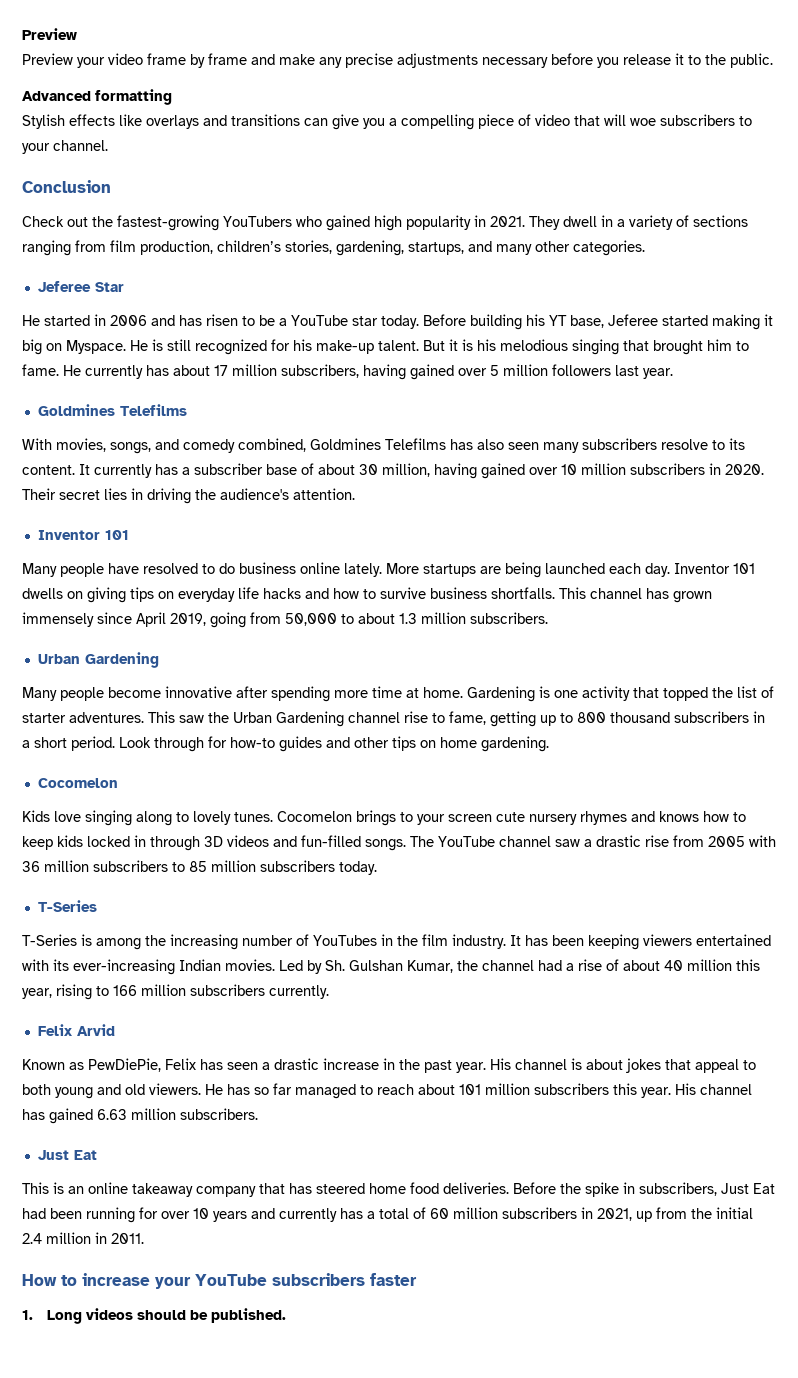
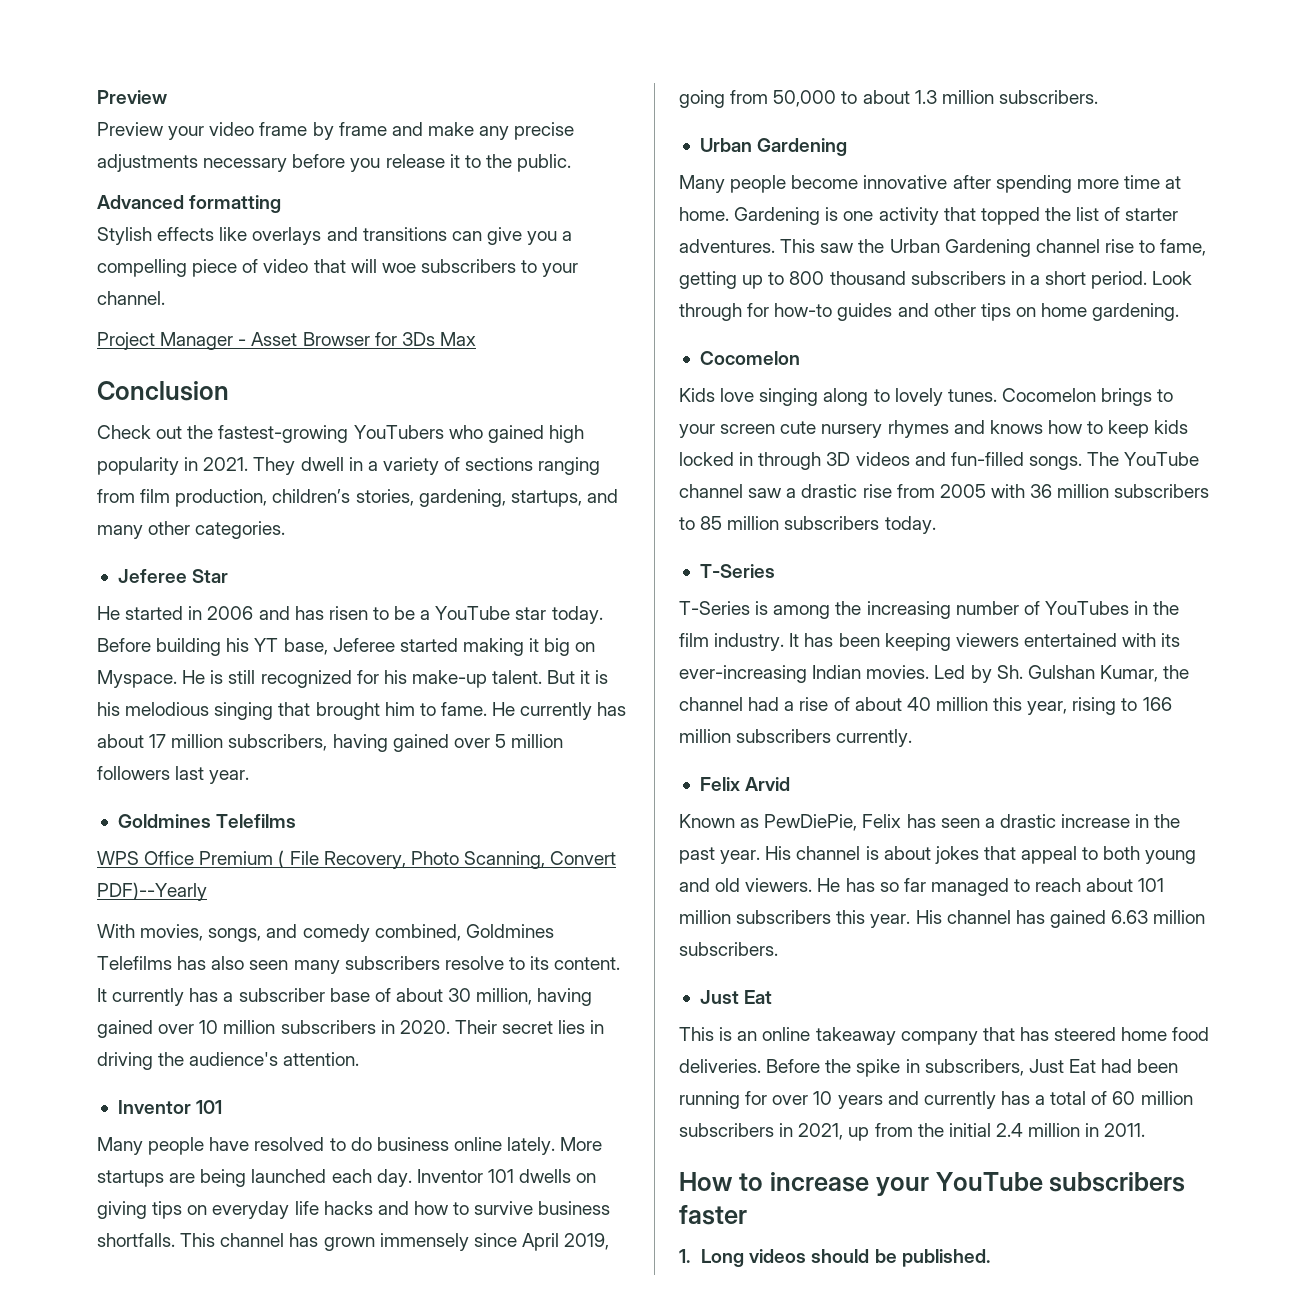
(108, 145) none -> [97,332,476,350] // Project Manager - Asset Browser for 3Ds Max
(187, 410) none -> [97,850,617,869] [97,882,207,901] // WPS Office Premium ( File Recovery, Photo Scanning, Convert PDF)--Yearly

